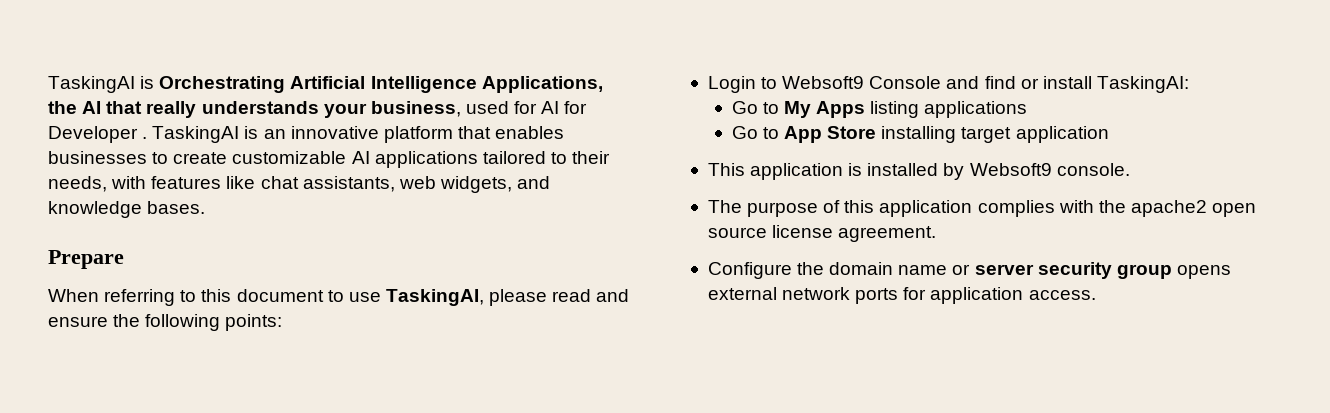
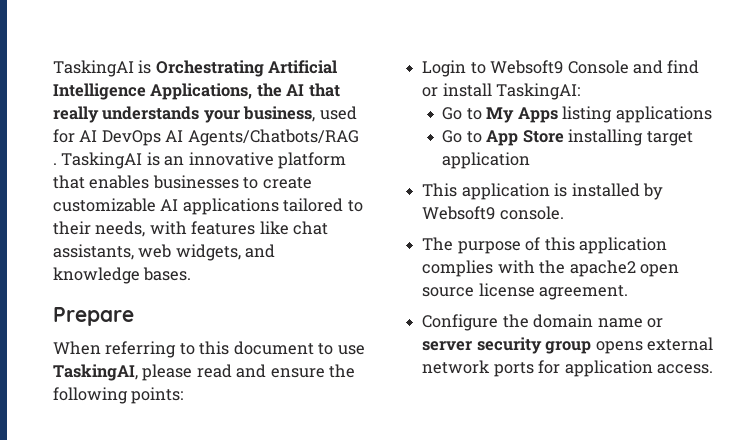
[564,101,588,114] [48,126,138,143] for Developer -> [101,129,359,146] DevOps AI Agents/Chatbots/RAG

